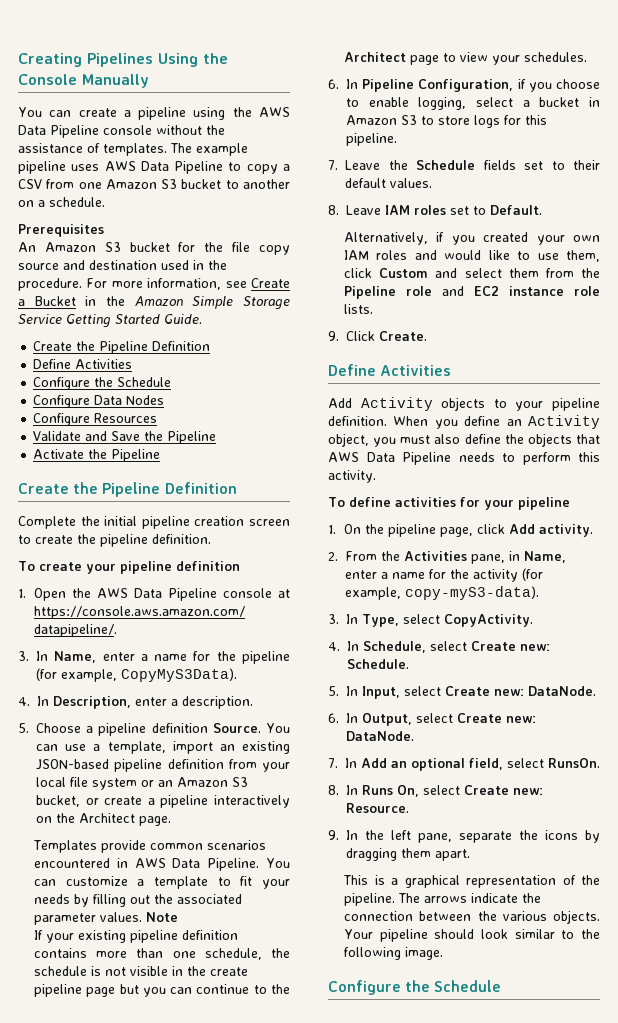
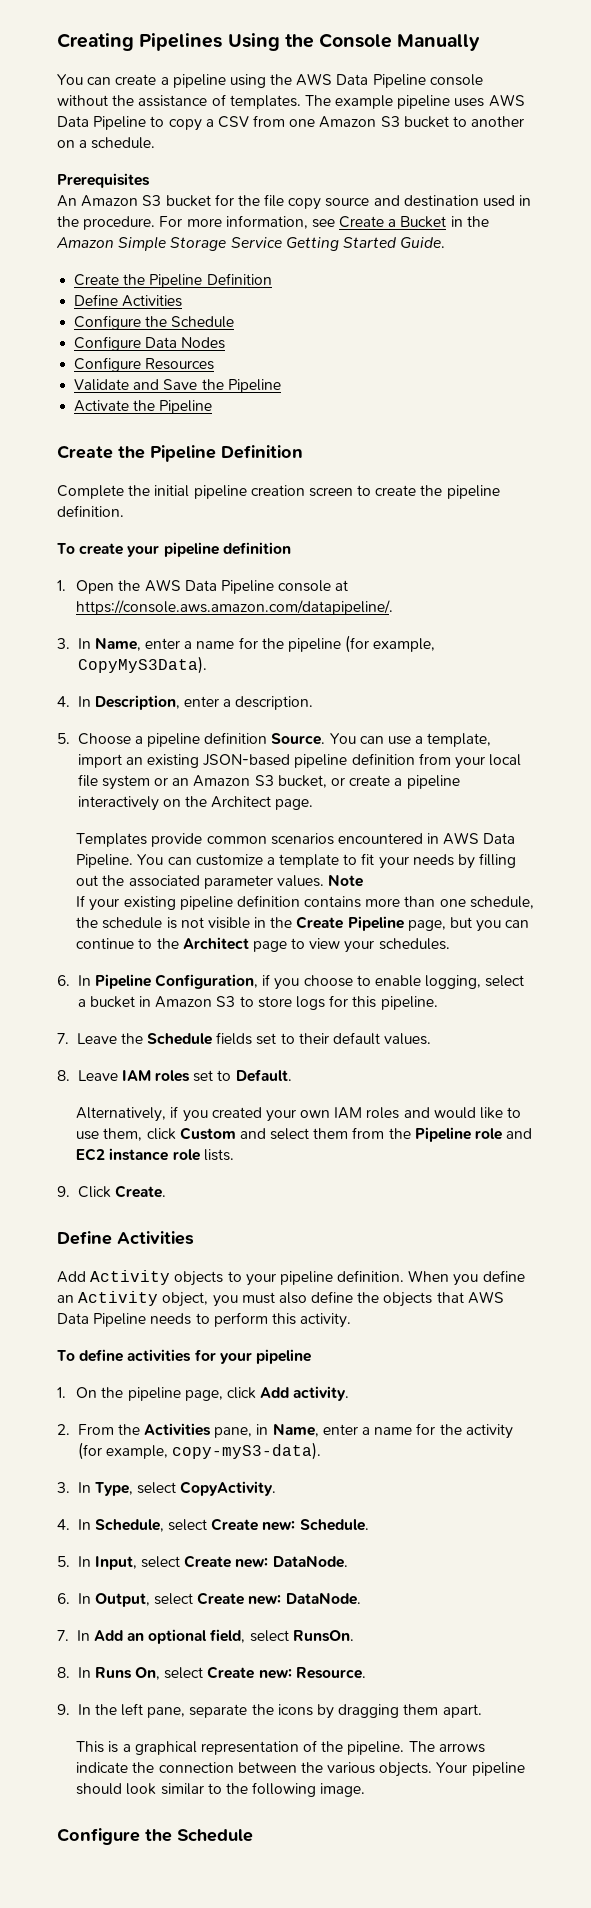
[210,967,249,976] [34,984,116,997] create pipeline page -> [296,916,446,931] Create Pipeline page,

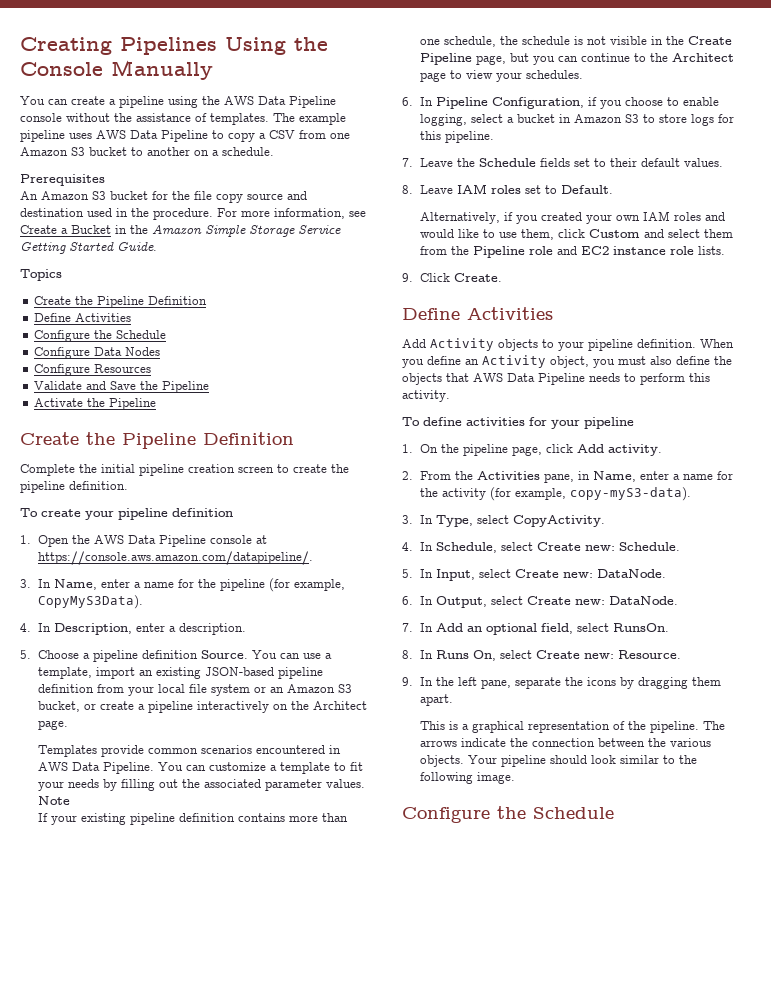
(446, 242) none -> [20,269,62,281] // Topics

